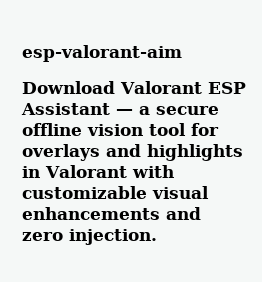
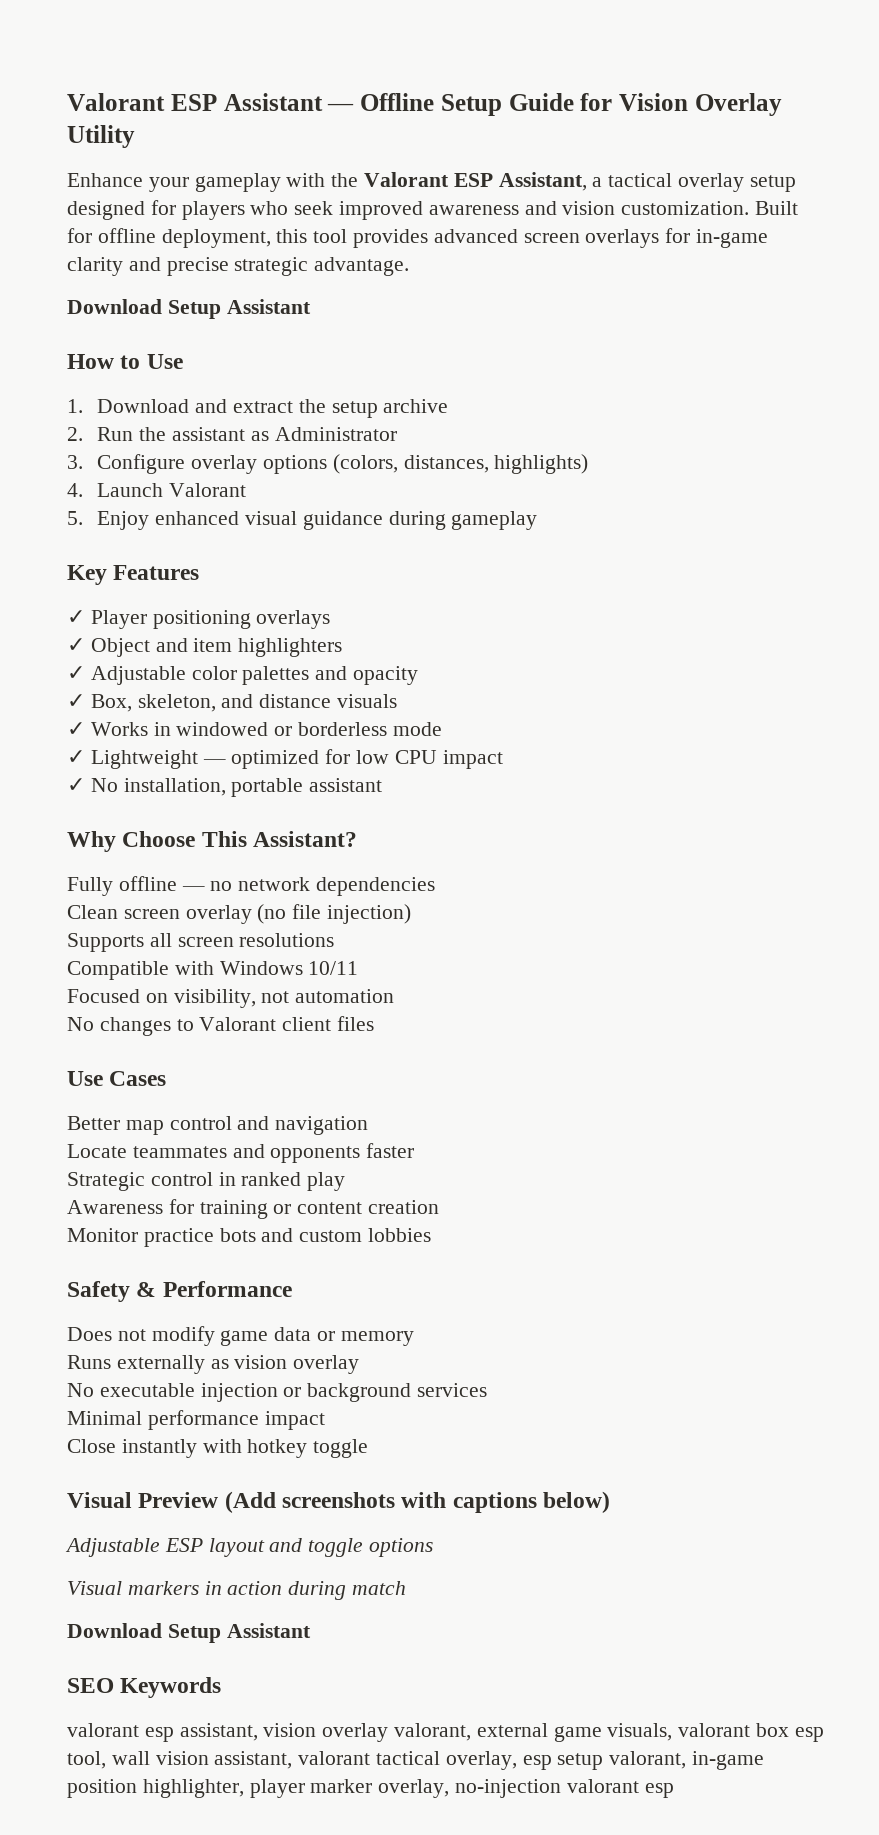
[22,45,182,62] [22,81,115,94] esp-valorant-aim // Download -> (67, 102) none
[139,106,219,115] [22,123,219,136] [22,144,243,161] [22,165,174,178] [22,186,209,199] [22,207,201,220] [22,229,157,245] a secure offline vision tool for overlays and highlights in Valorant with customizable visual enhancements and zero injection. -> [360,93,782,116] [67,125,135,148] [67,172,796,192] [67,200,799,220] [67,228,769,248] [67,257,410,276] [67,299,311,319] [67,354,183,369] [67,399,449,418] [67,427,397,441] [67,454,589,474] [67,483,247,497] [67,511,538,530] [67,565,200,585] [67,610,331,629] [67,638,343,657] [67,666,419,685] [67,694,398,712] [67,722,442,736] [67,749,503,769] [67,778,383,797] [67,831,358,852] [67,876,436,896] [67,904,412,924] [67,933,335,952] [67,961,359,980] [67,989,395,1008] [67,1016,375,1036] [67,1071,167,1086] [67,1116,369,1135] [67,1143,415,1163] [67,1172,346,1191] [67,1199,440,1219] [67,1228,432,1247] [67,1281,292,1302] [67,1326,414,1346] [67,1355,360,1374] [67,1383,488,1402] [67,1410,325,1430] [67,1439,369,1458] [67,1491,611,1513] [65,1538,434,1557] [67,1581,407,1600] [67,1623,311,1643] [67,1677,222,1698] [67,1723,824,1742] [67,1751,765,1770] [67,1779,674,1798] Offline Setup Guide for Vision Overlay Utility // Enhance your gameplay with the Valorant ESP Assistant, a tactical overlay setup designed for players who seek improved awareness and vision customization. Built for offline deployment, this tool provides advanced screen overlays for in-game clarity and precise strategic advantage. // Download Setup Assistant // How to Use // 1. Download and extract the setup archive // 2. Run the assistant as Administrator // 3. Configure overlay options (colors, distances, highlights) // 4. Launch Valorant // 5. Enjoy enhanced visual guidance during gameplay // Key Features // ✓ Player positioning overlays // ✓ Object and item highlighters // ✓ Adjustable color palettes and opacity // ✓ Box, skeleton, and distance visuals // ✓ Works in windowed or borderless mode // ✓ Lightweight — optimized for low CPU impact // ✓ No installation, portable assistant // Why Choose This Assistant? // Fully offline — no network dependencies // Clean screen overlay (no file injection) // Supports all screen resolutions // Compatible with Windows 10/11 // Focused on visibility, not automation // No changes to Valorant client files // Use Cases // Better map control and navigation // Locate teammates and opponents faster // Strategic control in ranked play // Awareness for training or content creation // Monitor practice bots and custom lobbies // Safety & Performance // Does not modify game data or memory // Runs externally as vision overlay // No executable injection or background services // Minimal performance impact // Close instantly with hotkey toggle // Visual Preview (Add screenshots with captions below) // Adjustable ESP layout and toggle options // Visual markers in action during match // Download Setup Assistant // SEO Keywords // valorant esp assistant, vision overlay valorant, external game visuals, valorant box esp tool, wall vision assistant, valorant tactical overlay, esp setup valorant, in-game position highlighter, player marker overlay, no-injection valorant esp

